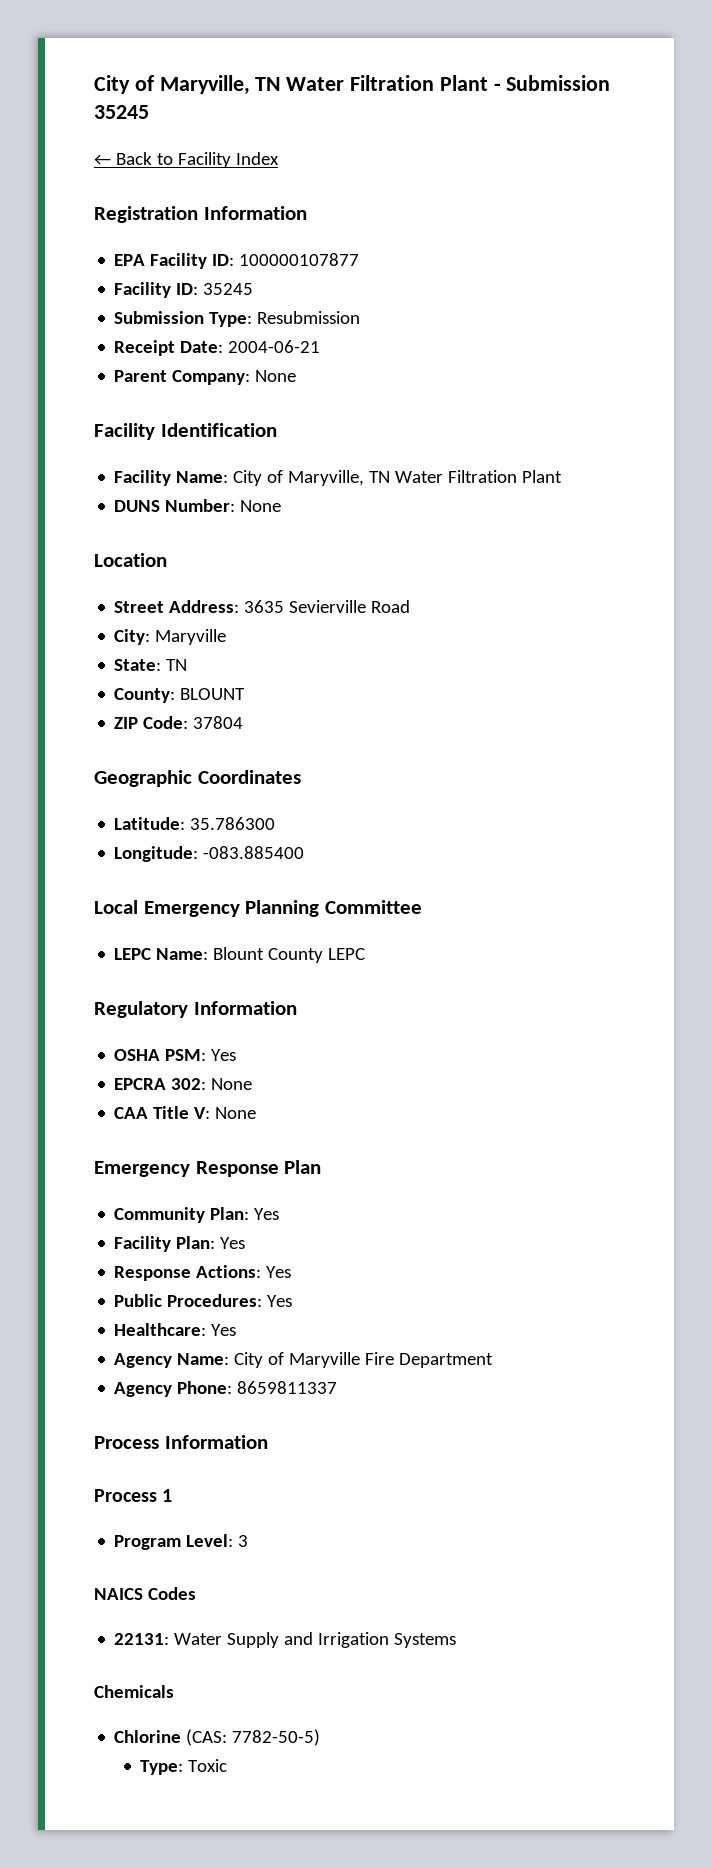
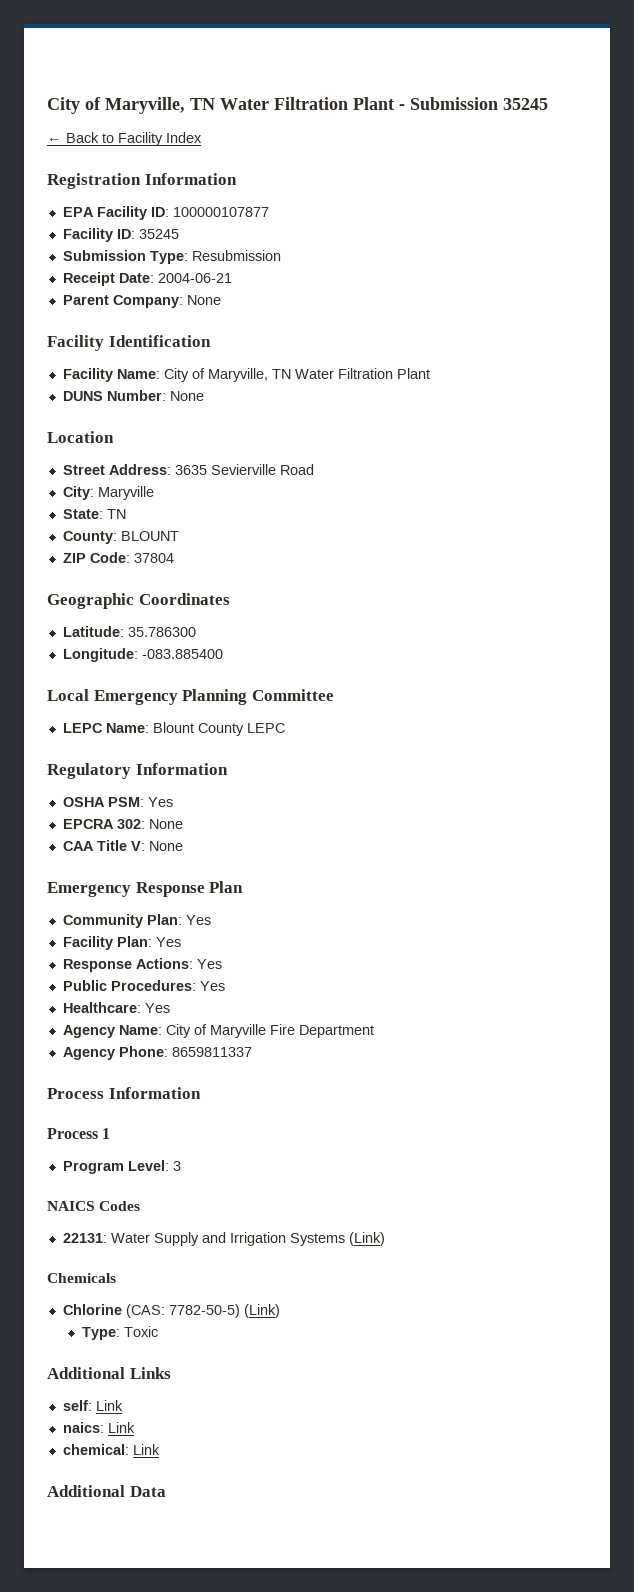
(457, 1640) none -> [348,1232,385,1246] (Link)
(321, 1737) none -> [243,1304,280,1318] (Link)
(228, 1765) none -> [47,1367,171,1379] [62,1400,123,1411] [62,1422,135,1433] [62,1444,160,1455] [47,1485,166,1497] // Additional Links // self: Link // naics: Link // chemical: Link // Additional Data

